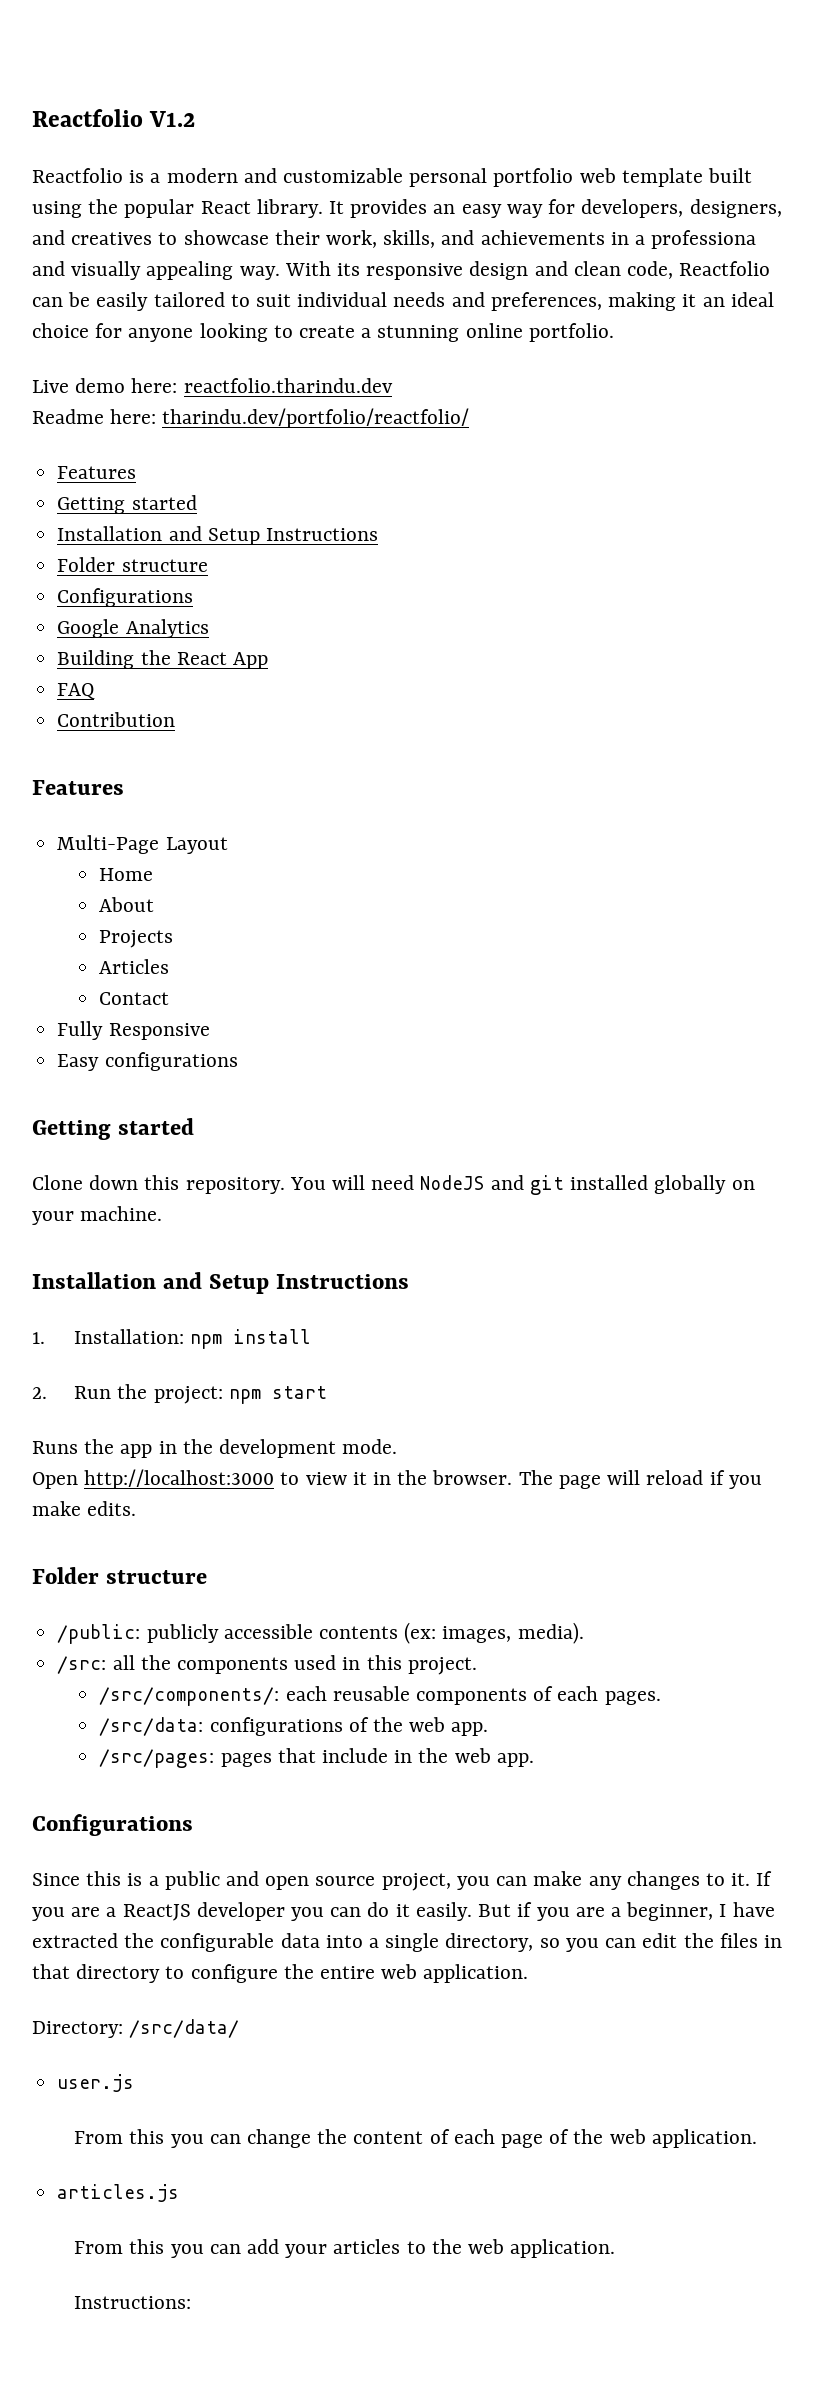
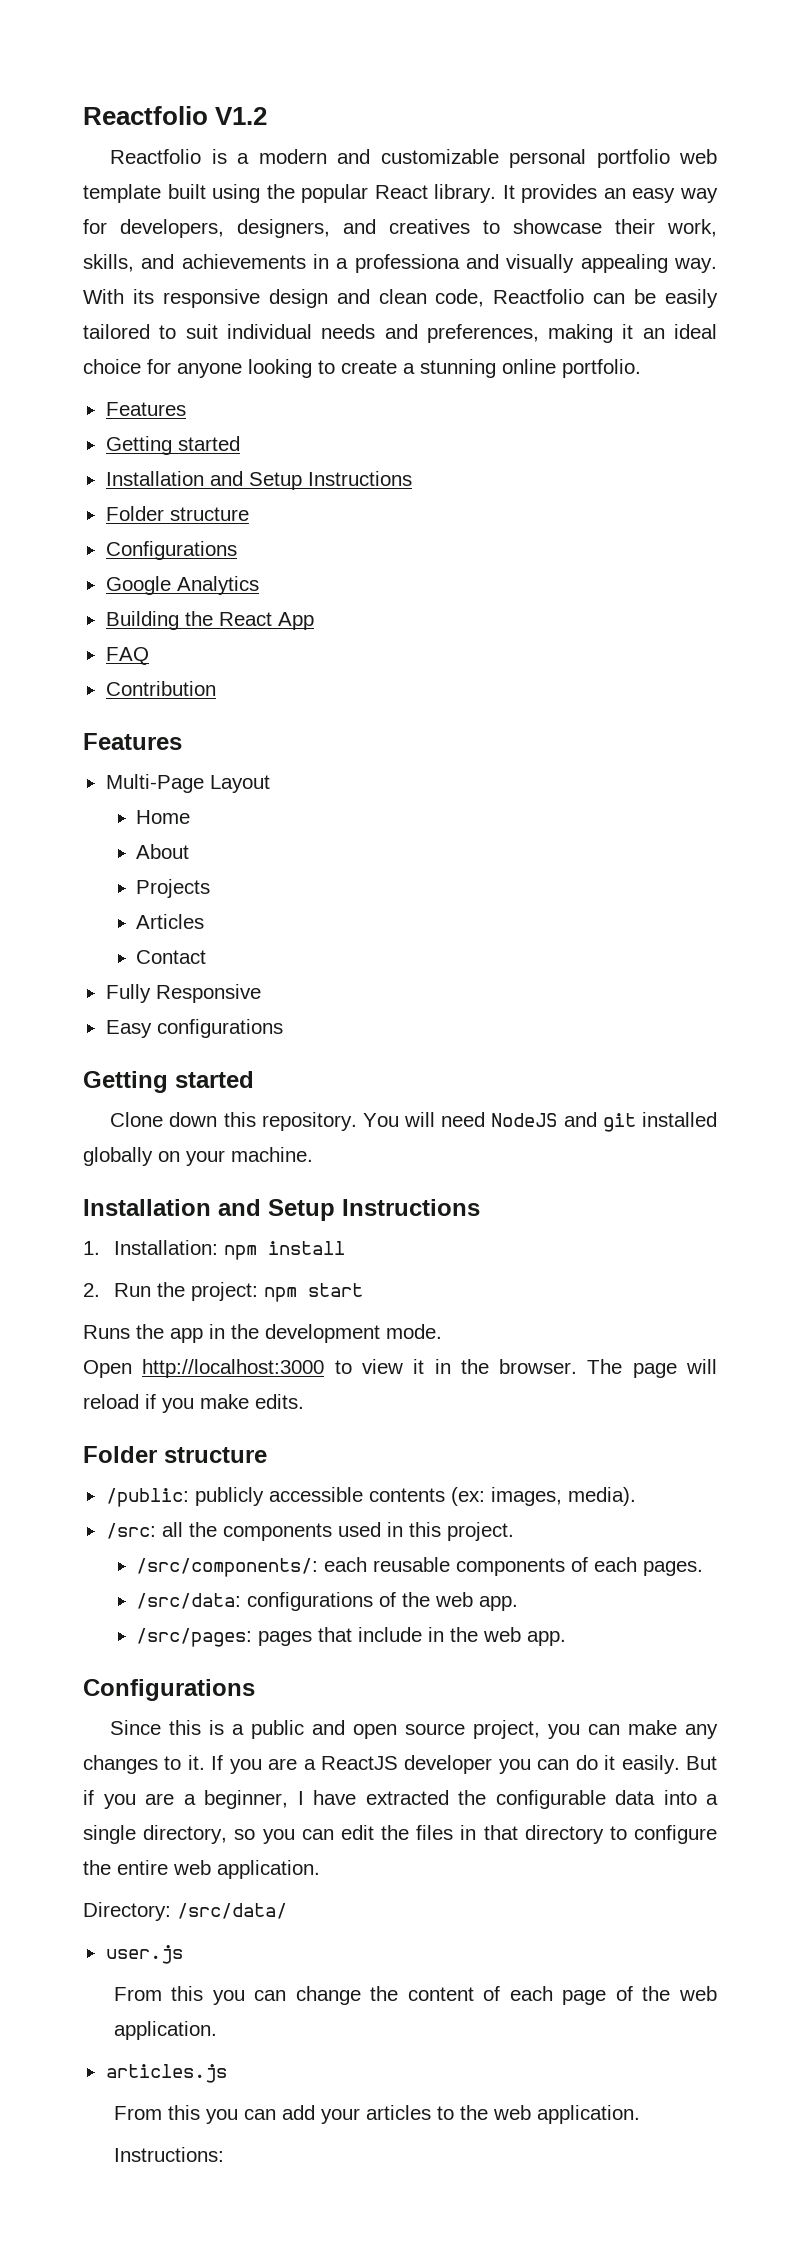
[32,378,393,393] [32,408,470,428] // Live demo here: reactfolio.tharindu.dev // Readme here: tharindu.dev/portfolio/reactfolio/ -> (641, 368) none

